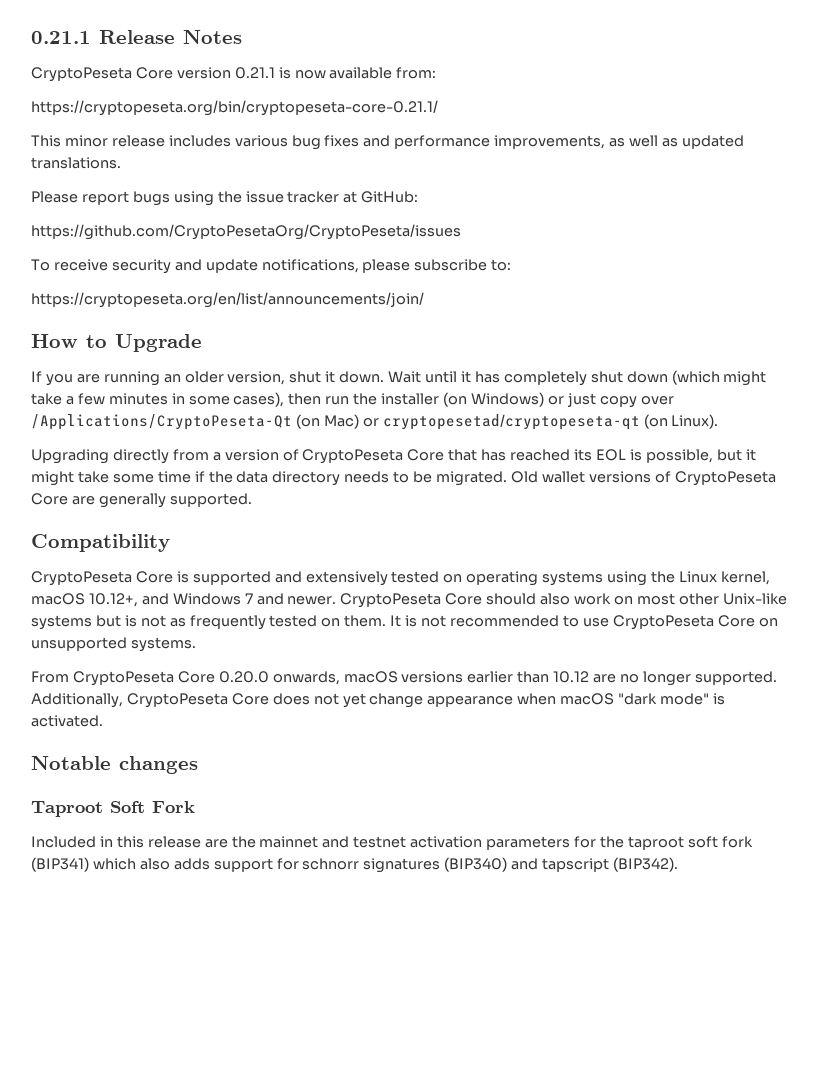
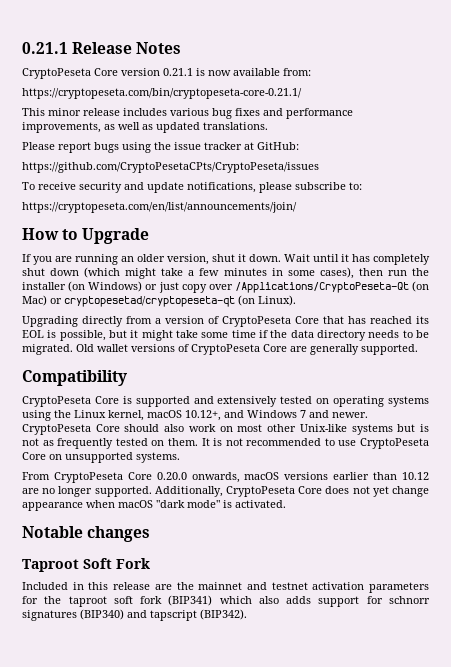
[31,100,438,116] https://cryptopeseta.org/bin/cryptopeseta-core-0.21.1/ -> [22,88,302,99] https://cryptopeseta.com/bin/cryptopeseta-core-0.21.1/
[31,224,461,240] https://github.com/CryptoPesetaOrg/CryptoPeseta/issues -> [22,162,319,173] https://github.com/CryptoPesetaCPts/CryptoPeseta/issues
[31,292,424,308] https://cryptopeseta.org/en/list/announcements/join/ -> [22,202,297,213] https://cryptopeseta.com/en/list/announcements/join/

